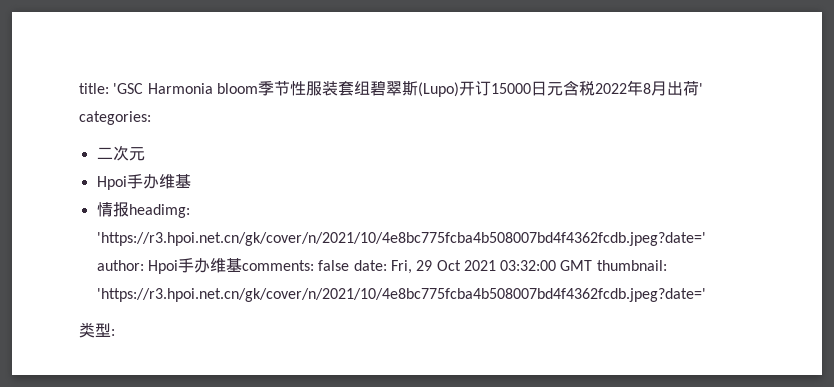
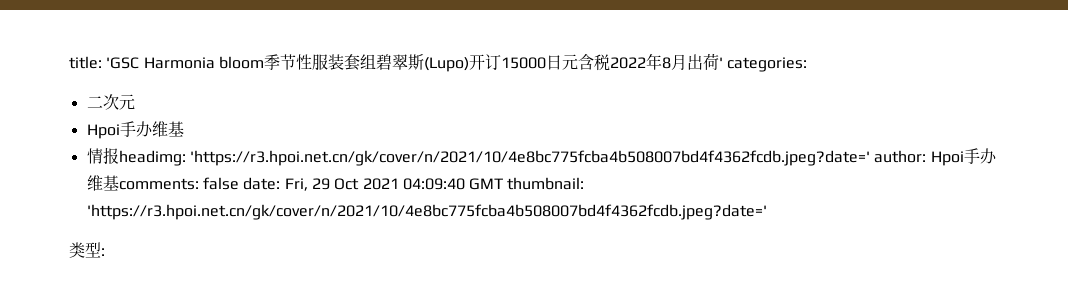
[500,260,557,271] 03:32:00 -> [402,178,465,190] 04:09:40

